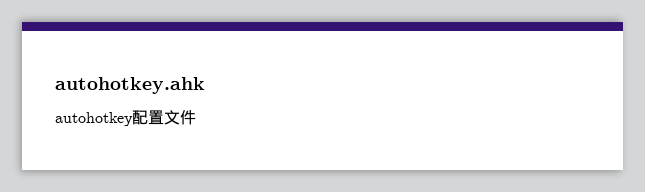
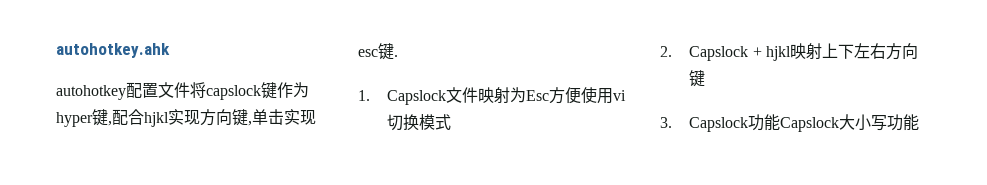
(196, 117) none -> [190,82,309,100] [56,109,316,127] [358,43,398,60] [358,87,627,105] [387,114,452,131] [660,43,919,61] [689,70,706,87] [660,114,920,132] 将capslock键作为hyper键,配合hjkl实现方向键,单击实现esc键. // 1. Capslock文件映射为Esc方便使用vi切换模式 // 2. Capslock + hjkl映射上下左右方向键 // 3. Capslock功能Capslock大小写功能

